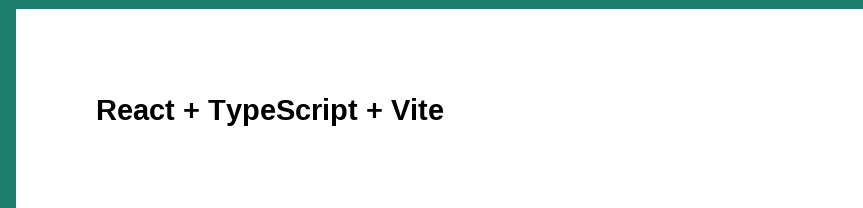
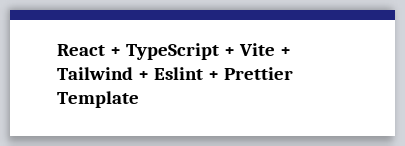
(444, 109) none -> [279,47,291,56] [57,67,293,80] [57,91,139,108] + Tailwind + Eslint + Prettier Template

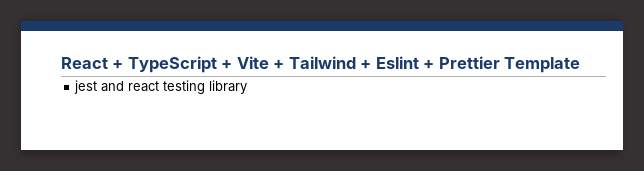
(139, 99) none -> [74,80,248,94] // jest and react testing library

